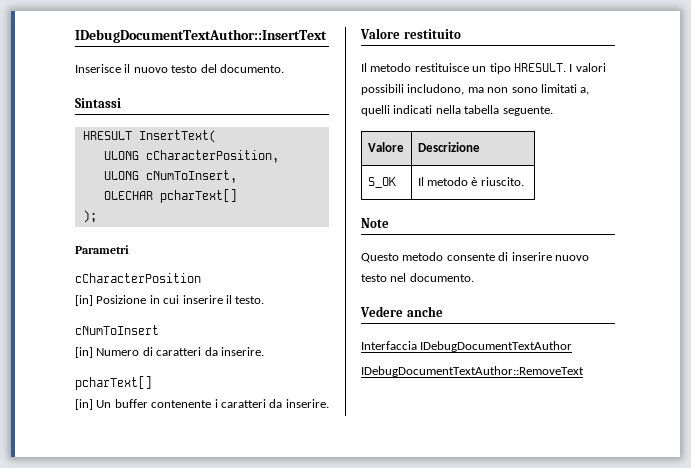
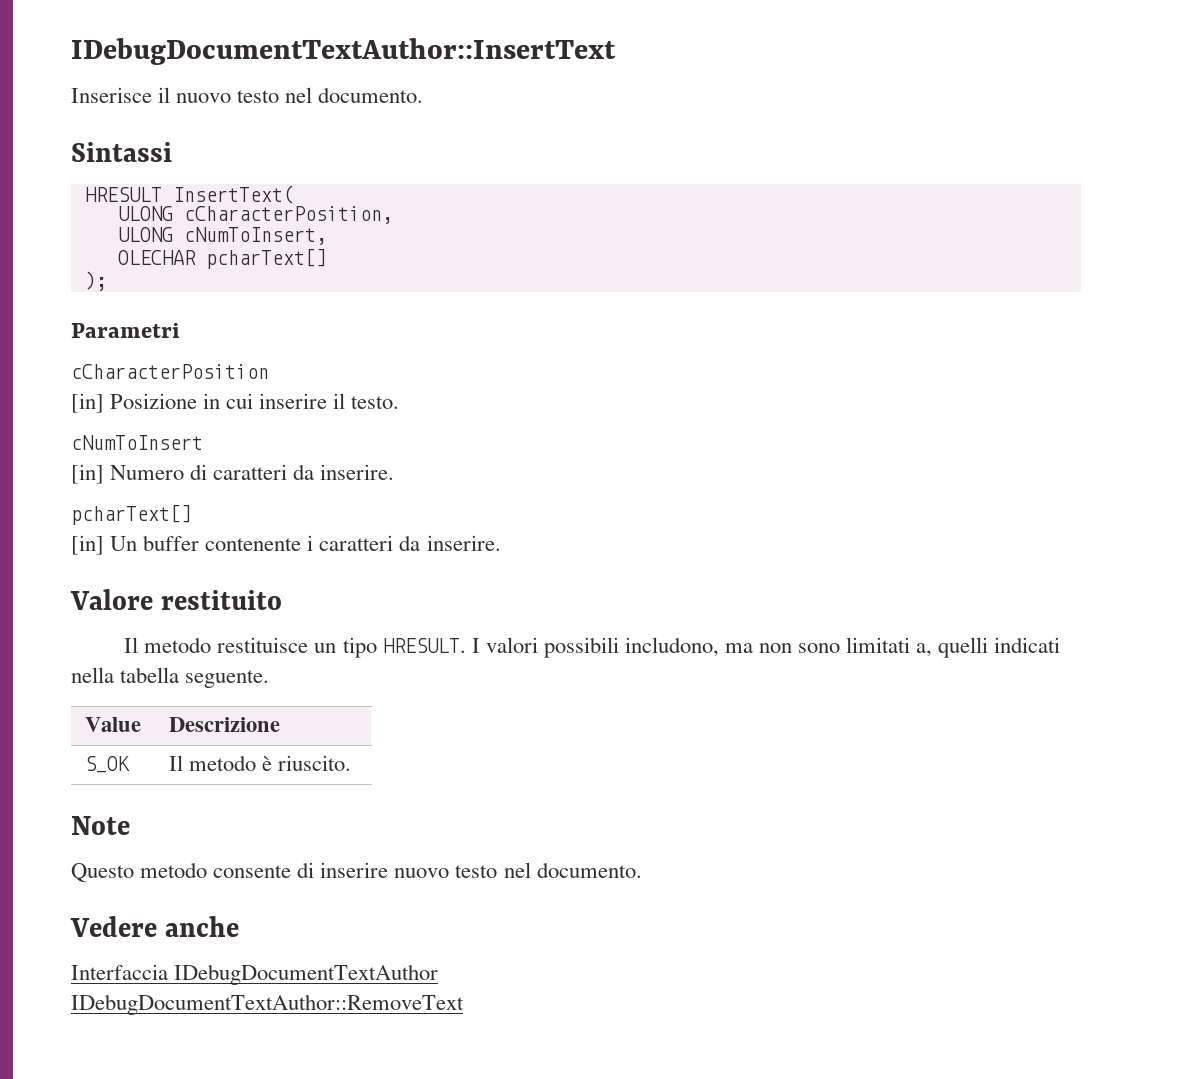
[200,64,217,73] del -> [285,87,313,103] nel
[367,142,404,152] Valore -> [84,717,141,732] Value

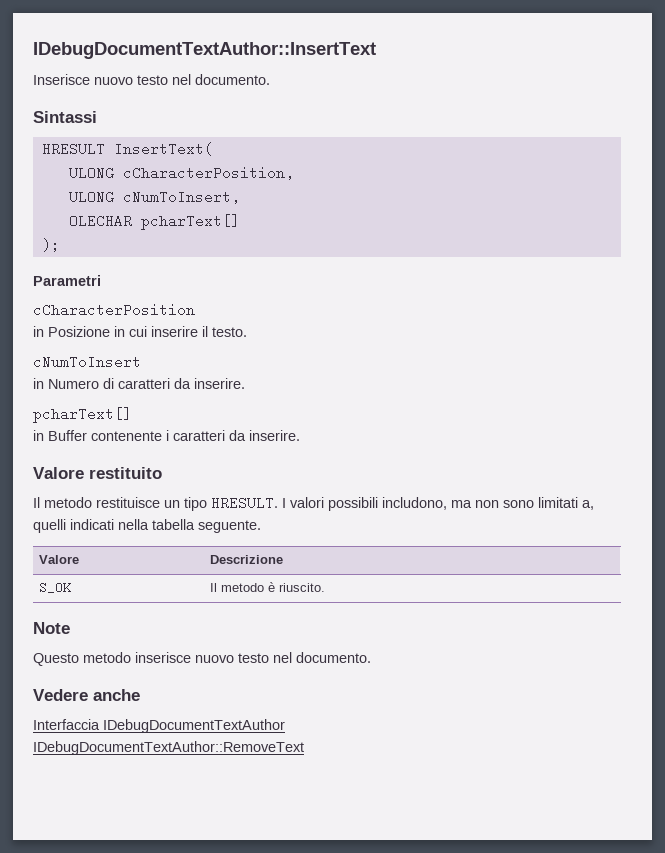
[158,87,171,103] il -> (90, 79) none
[71,393,104,413] [in] -> [33,326,44,337] in
[71,464,104,484] [in] -> [33,378,44,389] in
[71,535,200,555] [in] Un buffer -> [33,430,87,441] in Buffer
[84,717,141,732] Value -> [39,555,80,564] Valore
[213,862,389,878] consente di inserire -> [135,652,191,663] inserisce

